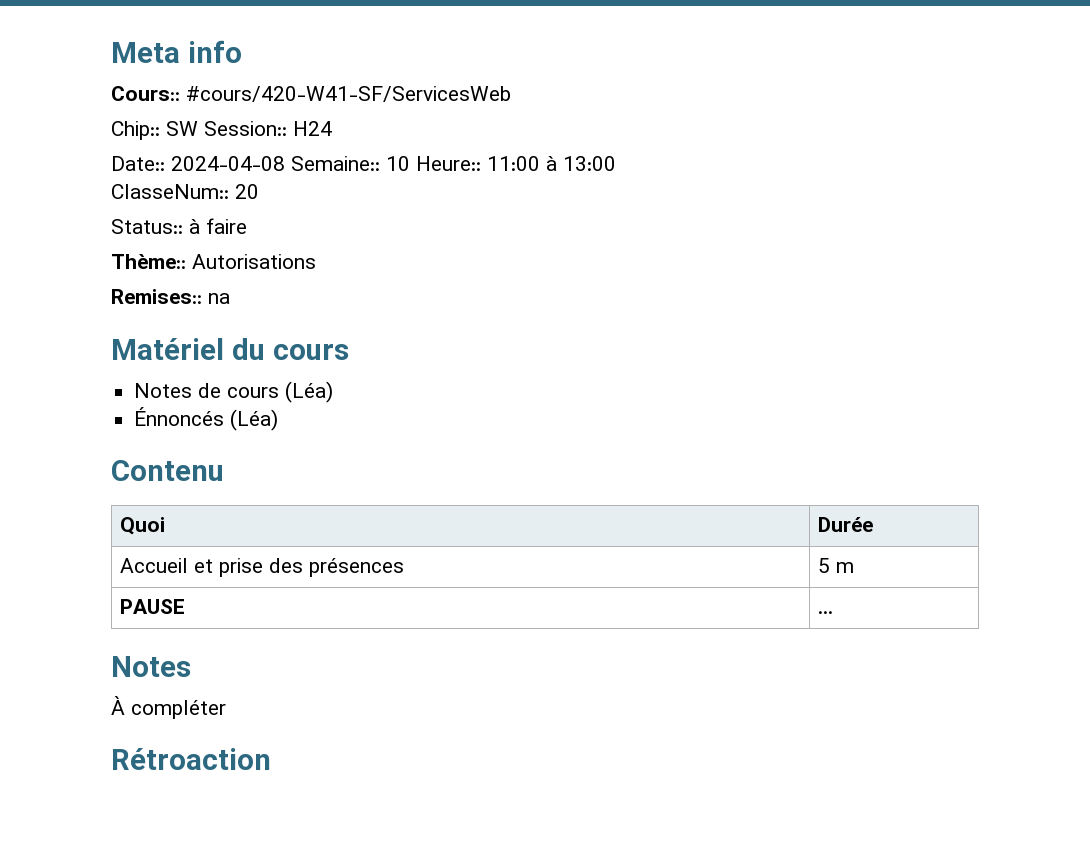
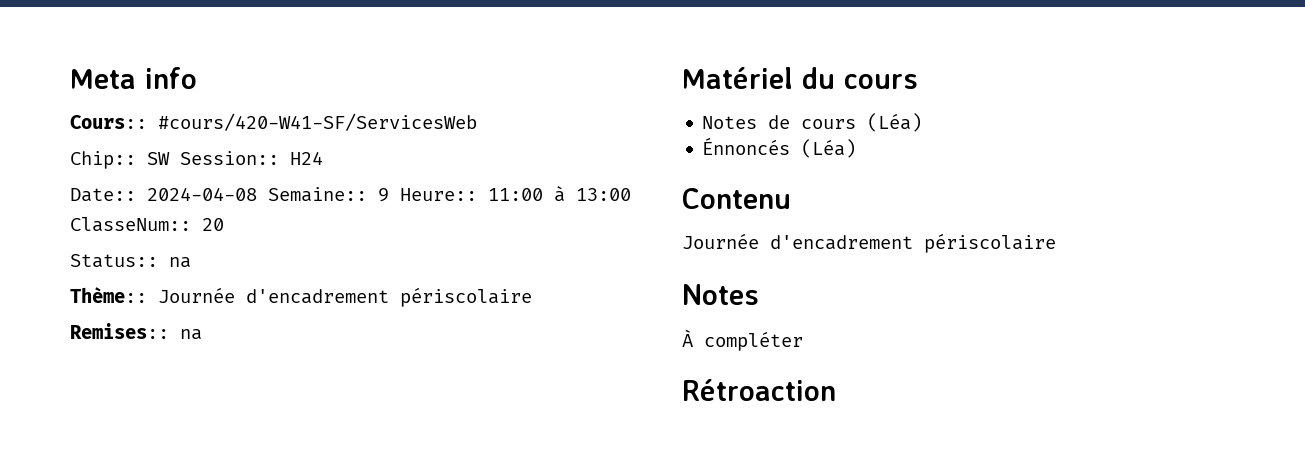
[386,156,410,171] 10 -> [378,188,389,202] 9
[189,218,247,234] à faire -> [169,257,191,268] na
[192,254,316,269] Autorisations -> [158,287,532,307] Journée d'encadrement périscolaire
[120,517,166,535] [818,517,874,532] [120,558,405,577] [818,558,855,573] [120,599,186,614] [818,611,834,614] // Quoi | Durée // Accueil et prise des présences | 5 m // PAUSE | ... -> [682,233,1056,253] // Journée d'encadrement périscolaire

